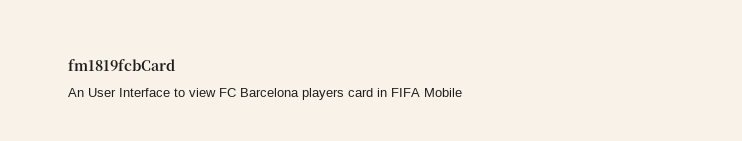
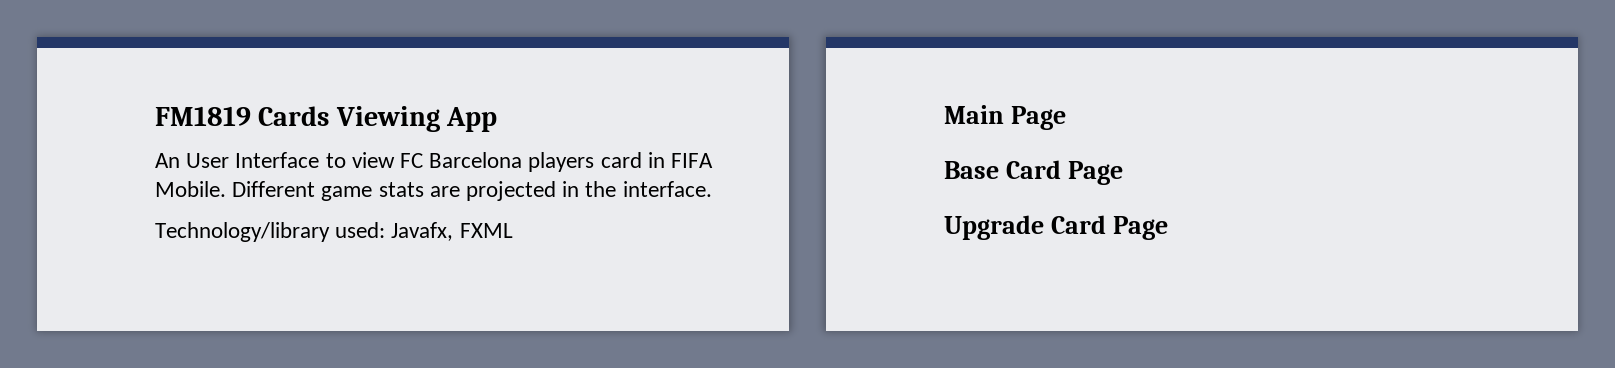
[68,59,175,71] fm1819fcbCard -> [155,106,498,132] FM1819 Cards Viewing App
[424,88,462,97] Mobile -> [155,181,712,201] [155,222,513,242] [944,105,1066,130] [944,160,1123,185] [944,215,1168,240] Mobile. Different game stats are projected in the interface. // Technology/library used: Javafx, FXML // Main Page // Base Card Page // Upgrade Card Page

